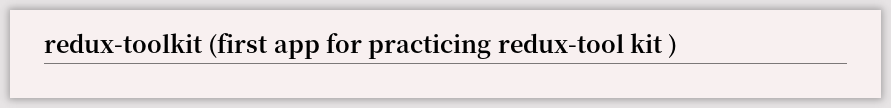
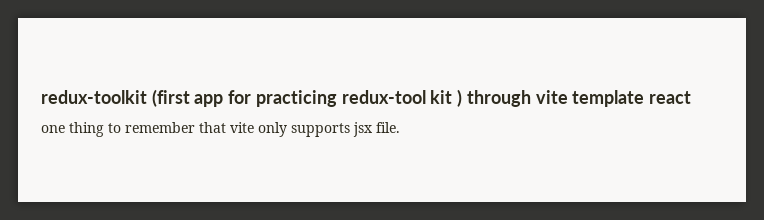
(678, 45) none -> [466,90,691,107] [41,122,400,137] through vite template react // one thing to remember that vite only supports jsx file.

